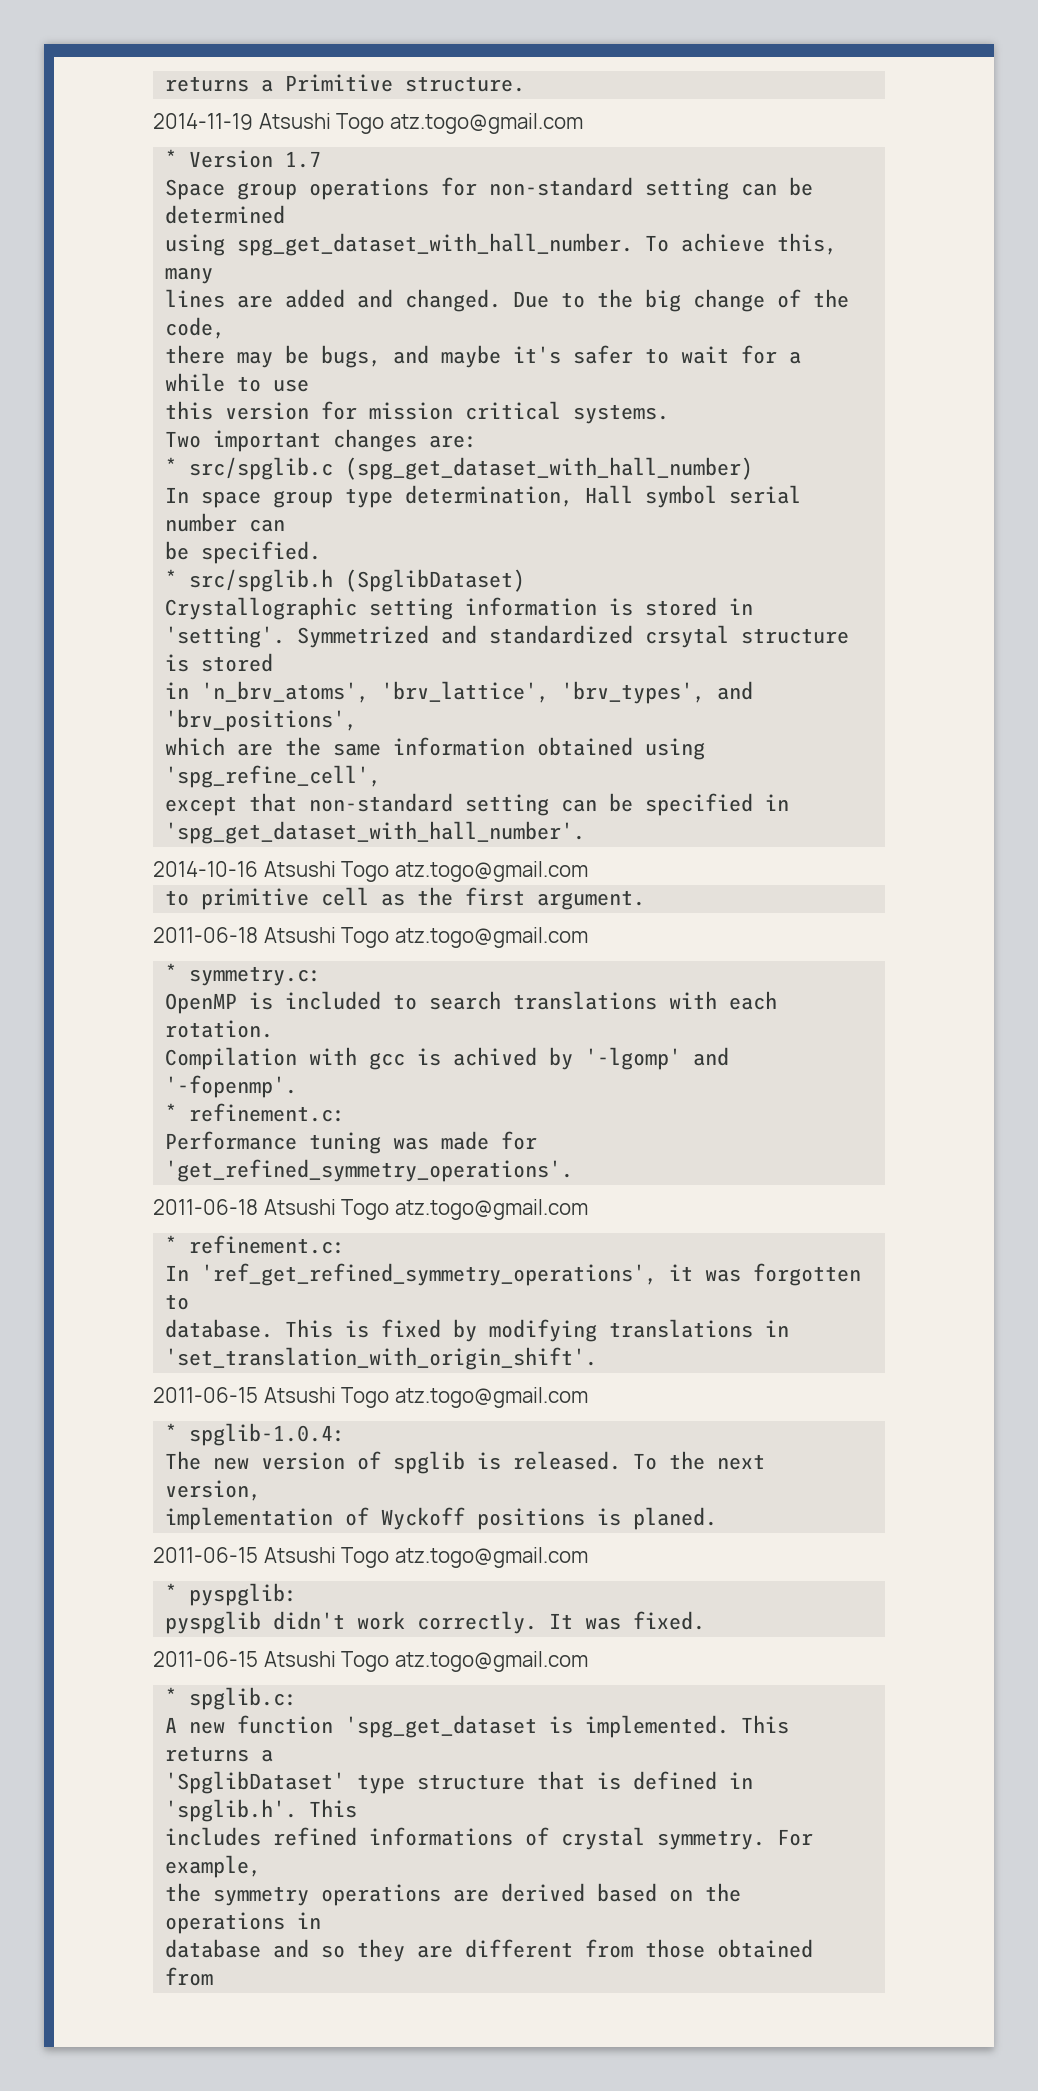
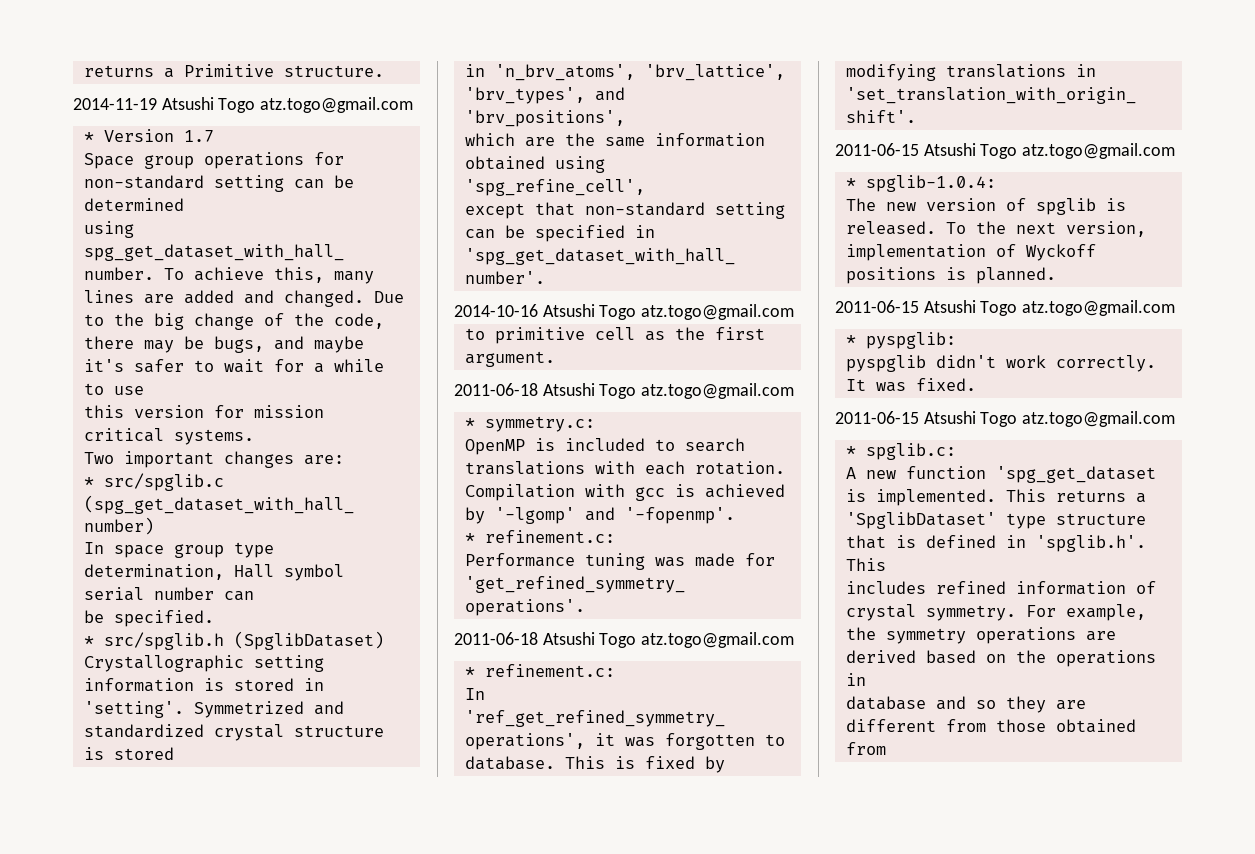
[645,625,730,648] crsytal -> [213,724,284,741] crystal
[453,1047,538,1066] achived -> [704,484,785,498] achieved
[633,1507,718,1530] planed. -> [975,267,1056,284] planned.
[369,1827,514,1846] informations -> [1015,581,1126,595] information

